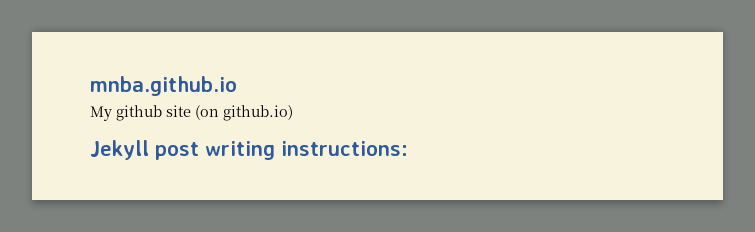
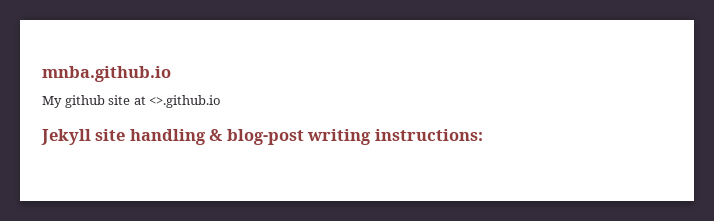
[195,105,293,121] (on github.io) -> [133,95,222,108] at <>.github.io
[155,142,199,160] post -> [95,129,304,145] site handling & blog-post

